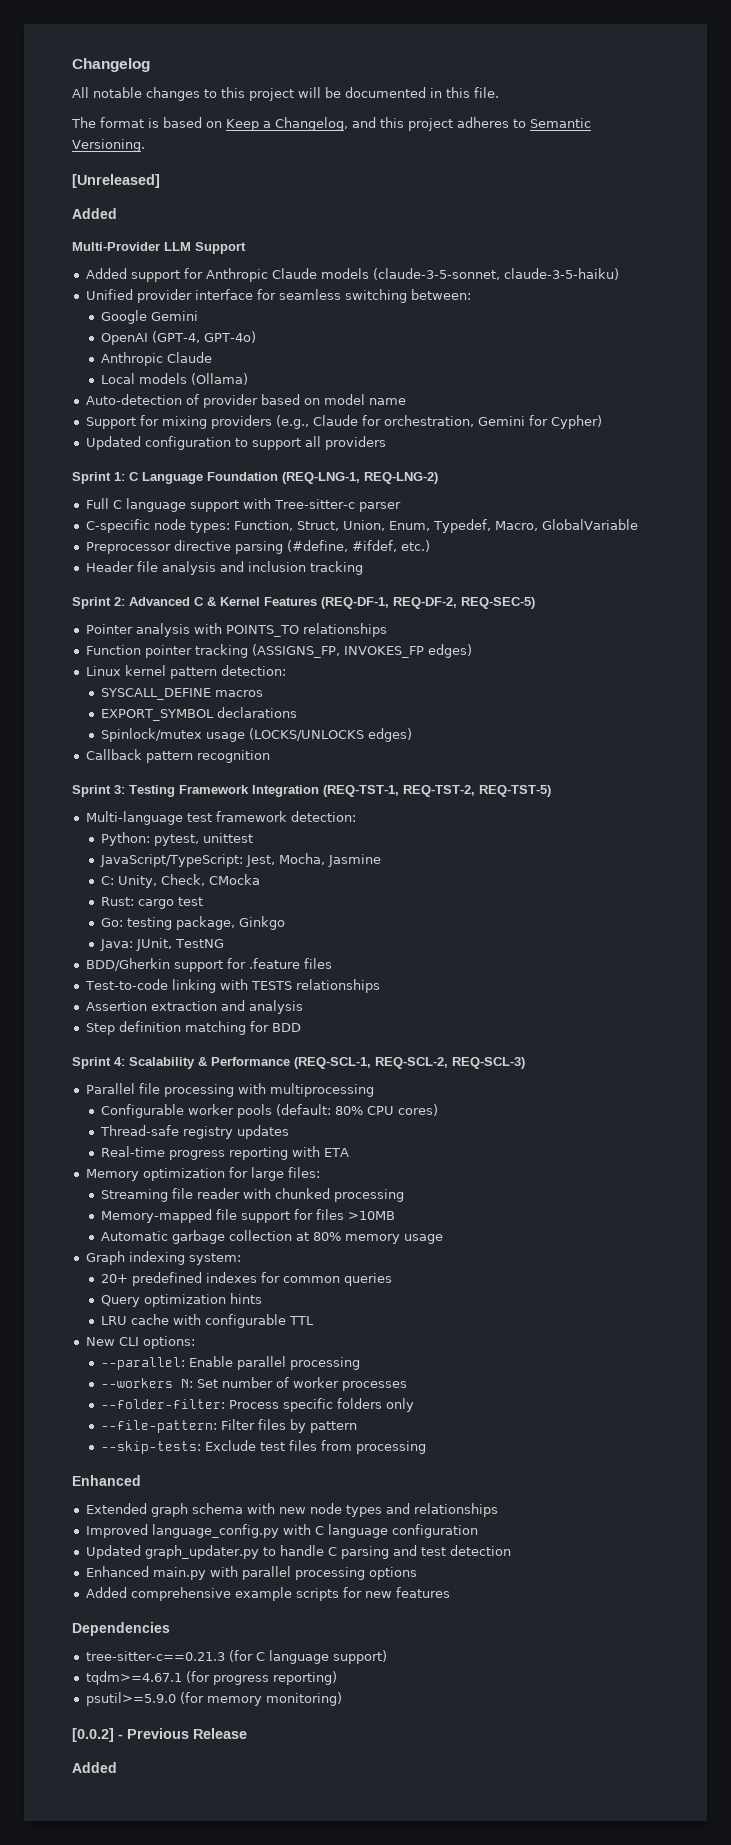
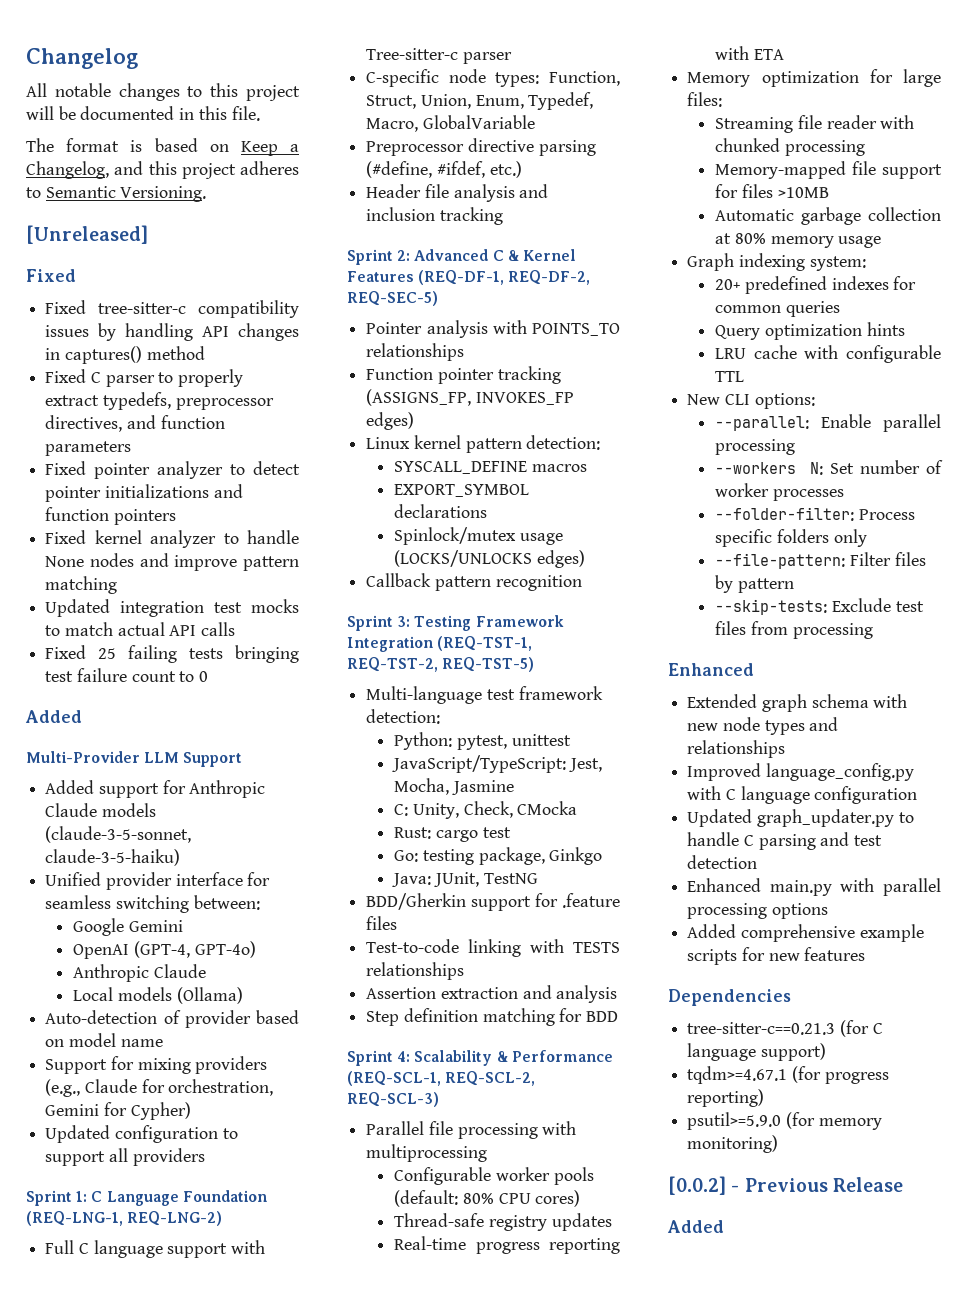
(160, 181) none -> [26,269,76,282] [45,300,299,318] [45,323,299,341] [45,346,205,364] [45,369,244,387] [45,392,274,410] [45,415,225,432] [45,441,132,456] [45,461,300,479] [45,484,243,502] [45,507,176,525] [45,530,299,548] [45,553,299,571] [45,576,118,594] [45,599,299,617] [45,622,236,636] [45,645,299,663] [45,668,209,682] // Fixed // Fixed tree-sitter-c compatibility issues by handling API changes in captures() method // Fixed C parser to properly extract typedefs, preprocessor directives, and function parameters // Fixed pointer analyzer to detect pointer initializations and function pointers // Fixed kernel analyzer to handle None nodes and improve pattern matching // Updated integration test mocks to match actual API calls // Fixed 25 failing tests bringing test failure count to 0

